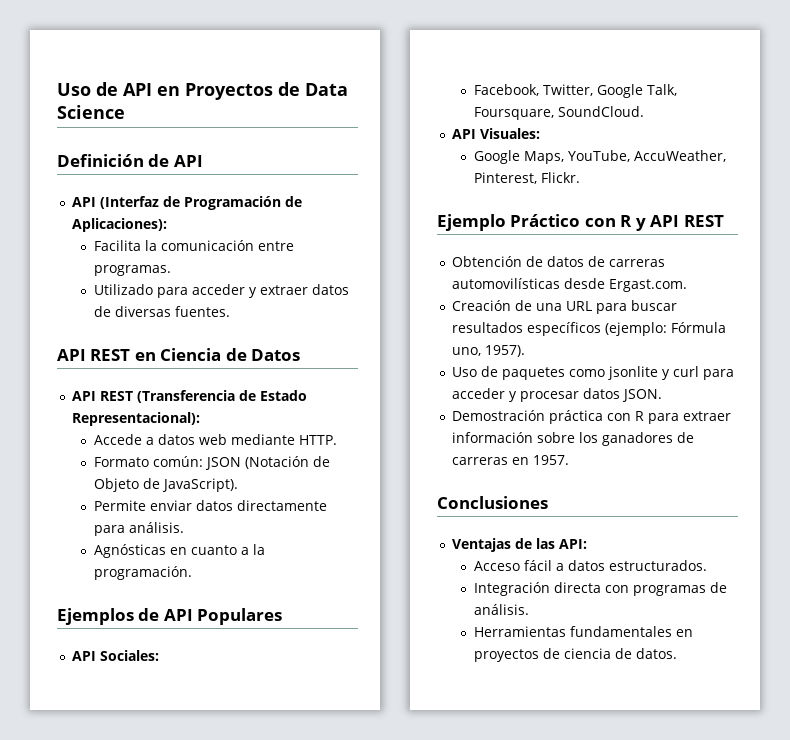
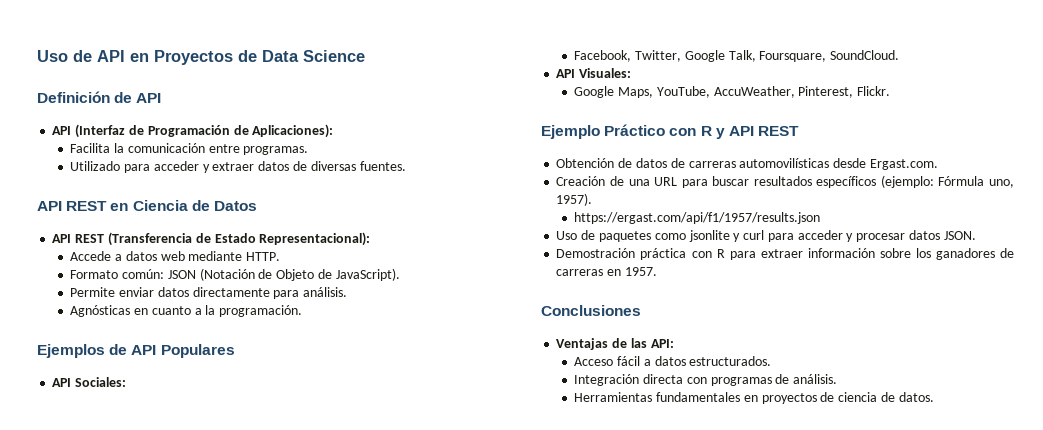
(526, 351) none -> [574,212,821,224] // https://ergast.com/api/f1/1957/results.json

